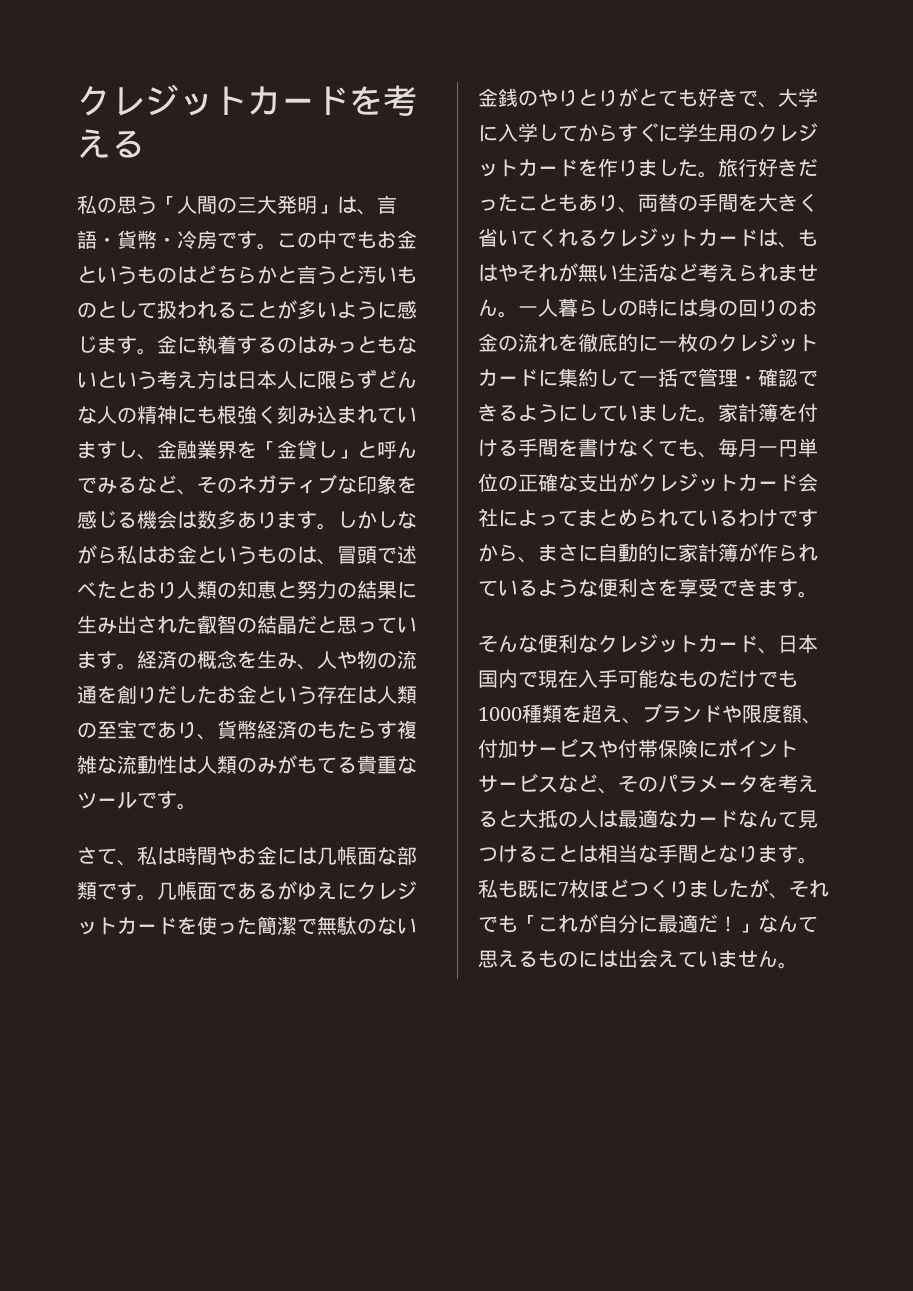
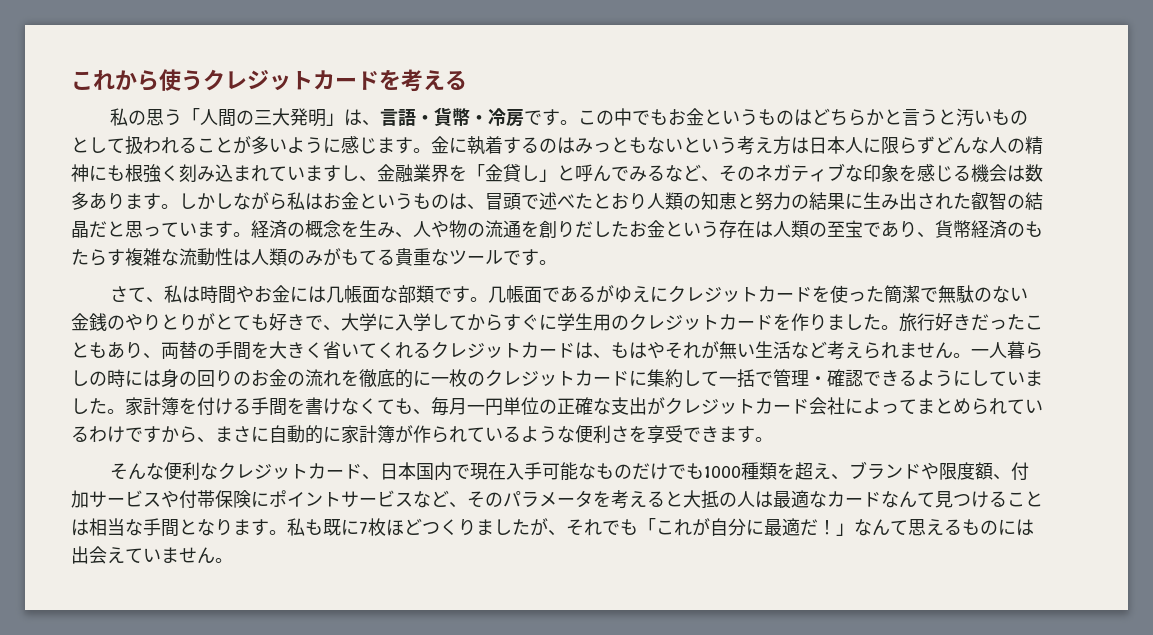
(77, 101) none -> [71,69,203,91] これから使う

